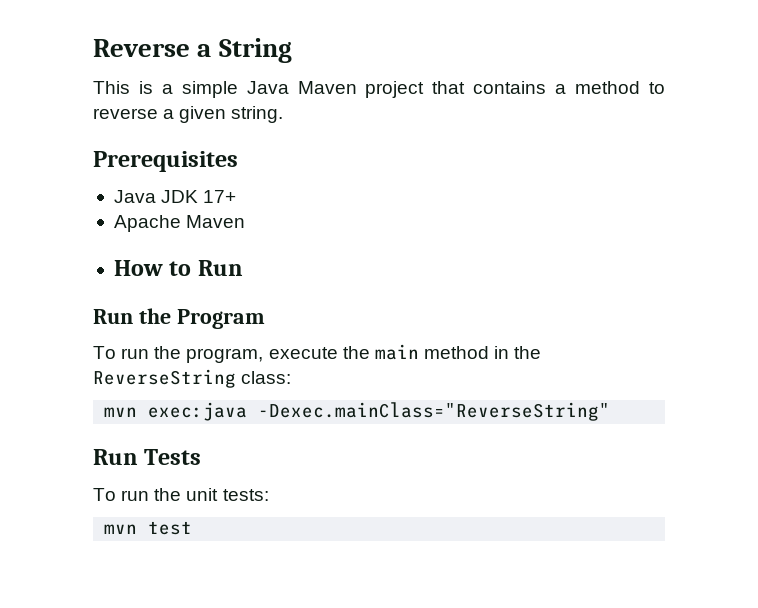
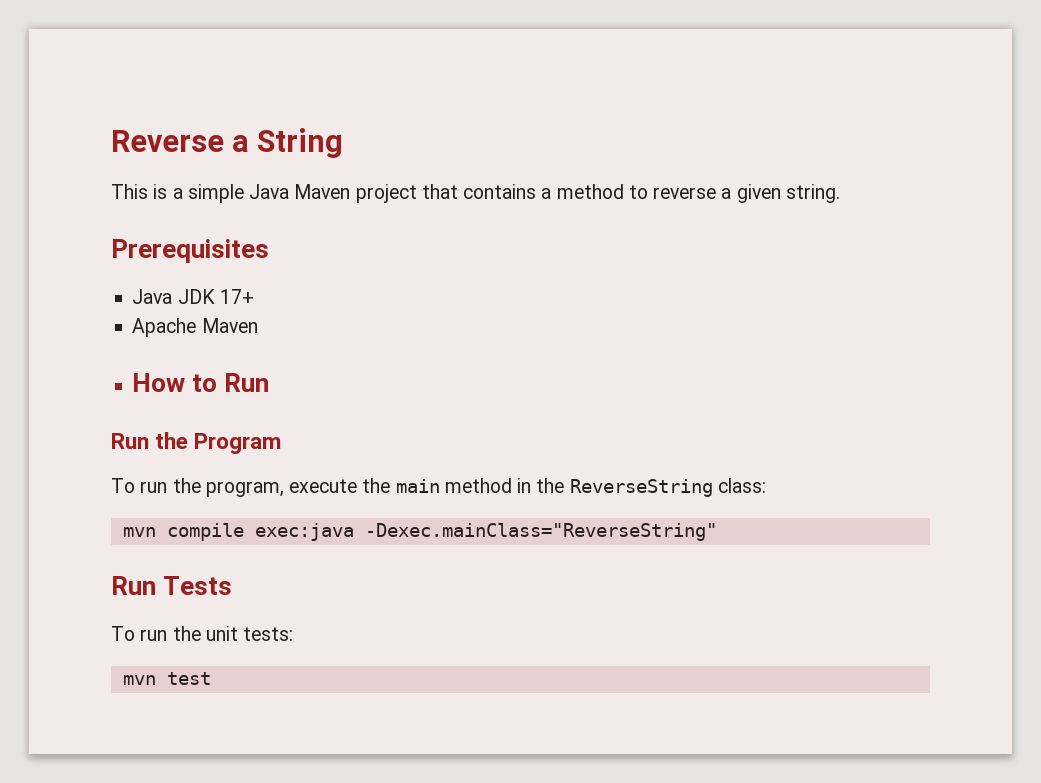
(138, 412) none -> [166,523,244,541] compile

